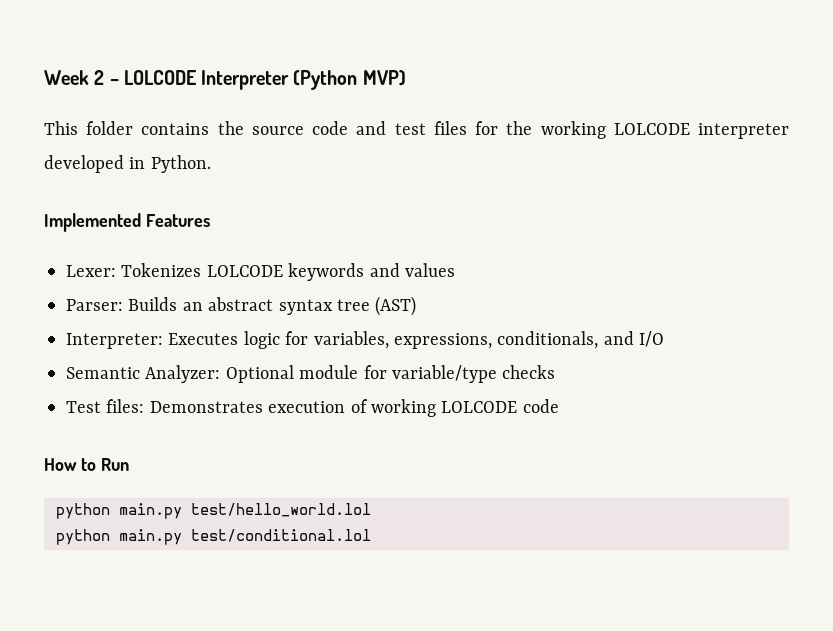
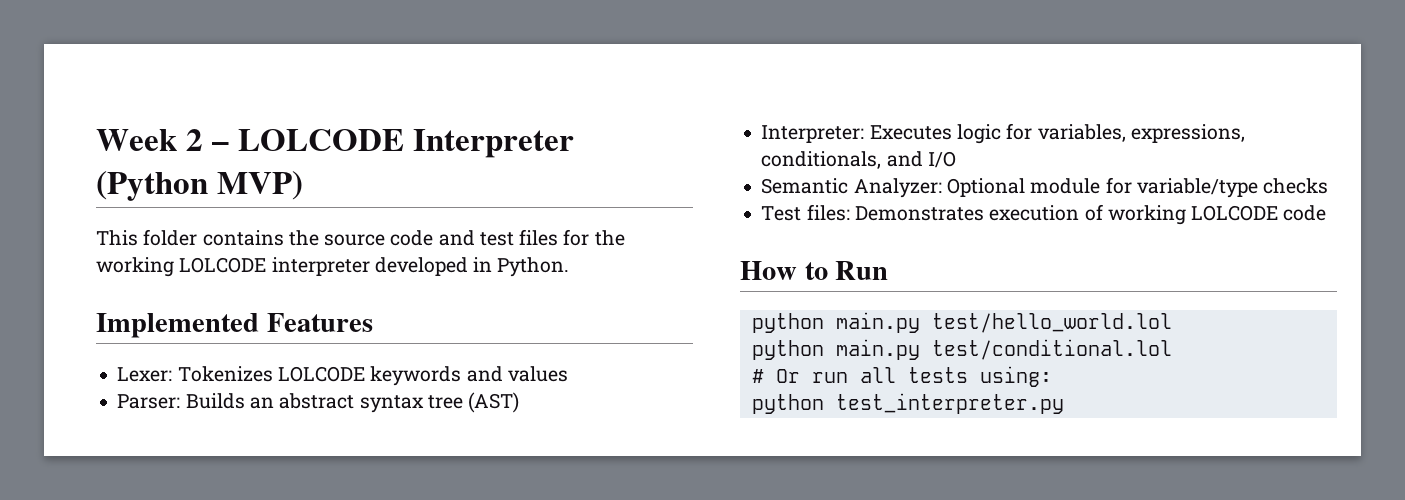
(371, 535) none -> [751,366,1052,387] [751,393,1064,414] // # Or run all tests using: // python test_interpreter.py

